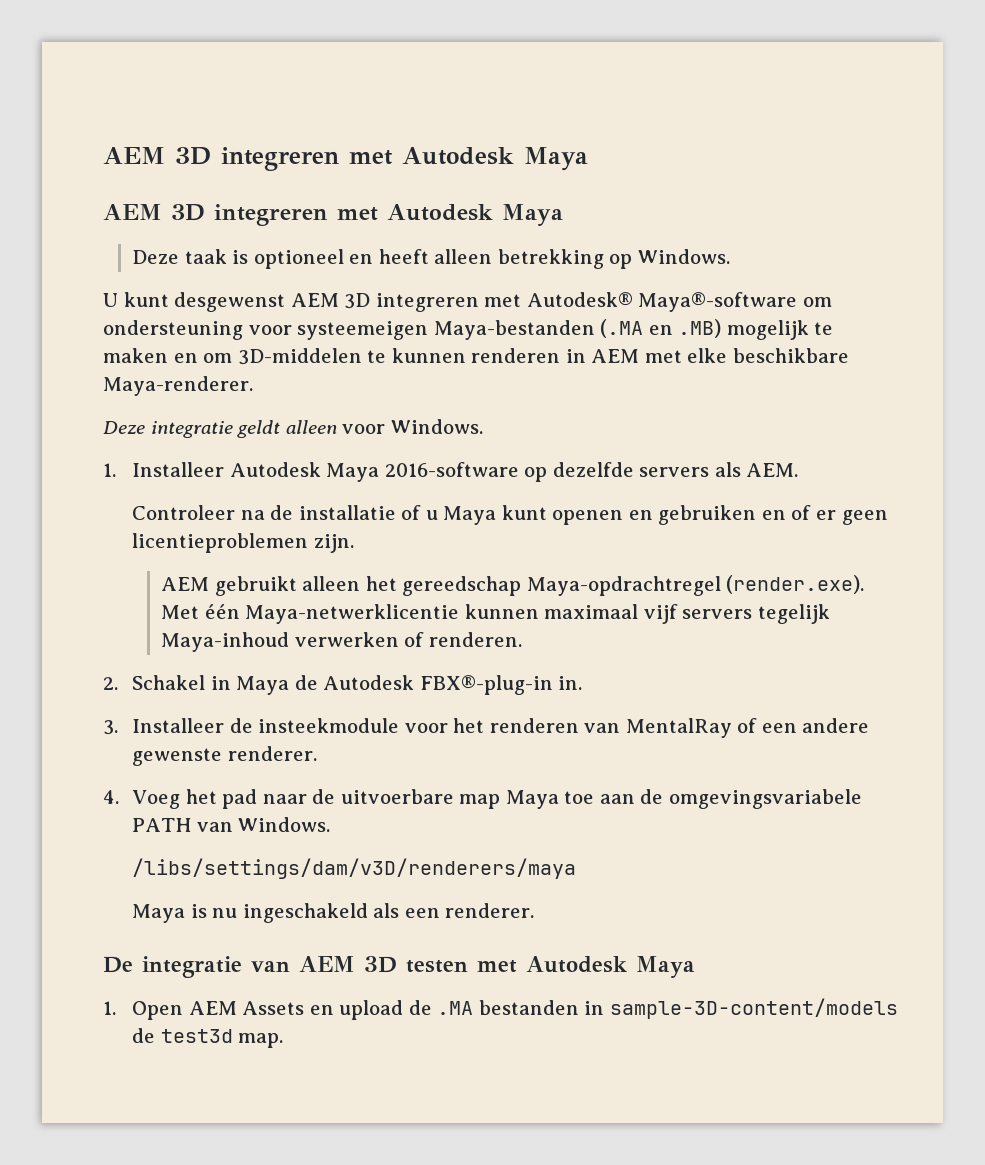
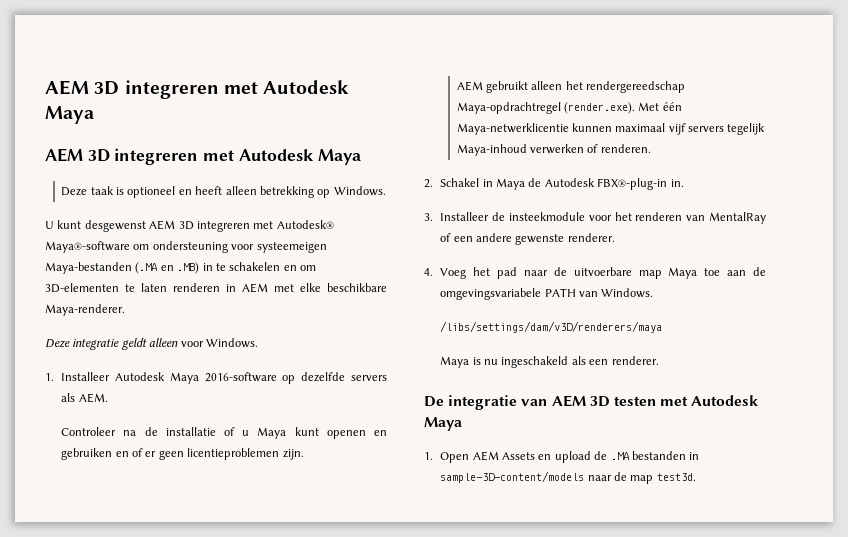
[726,320,834,340] [103,348,466,365] mogelijk te maken en om 3D-middelen te kunnen -> [202,262,316,271] [45,283,167,293] in te schakelen en om 3D-elementen te laten
[402,576,522,596] gereedschap -> [586,81,686,93] rendergereedschap
[132,1028,284,1048] de test3d map. -> [587,472,696,484] naar de map test3d.

